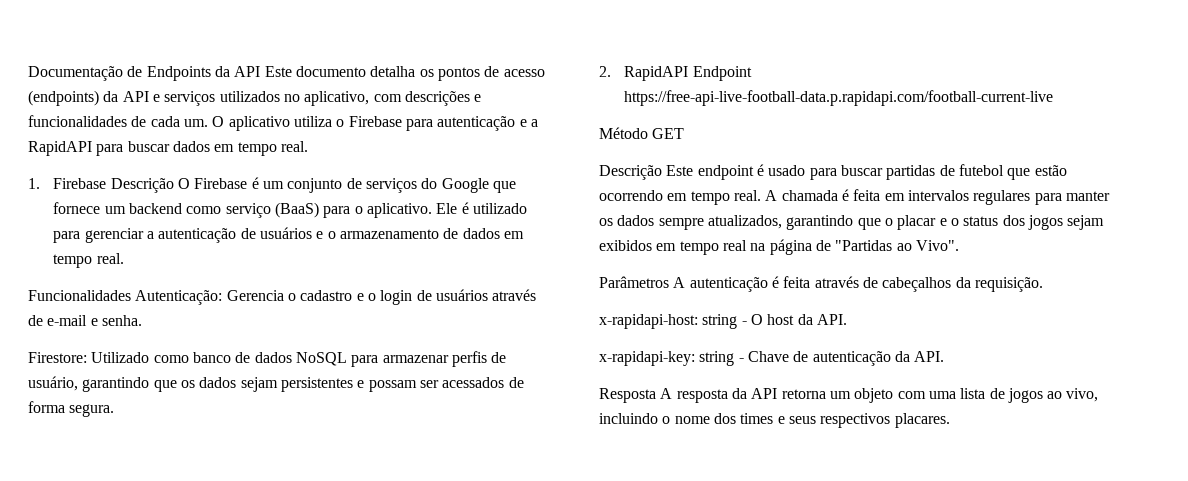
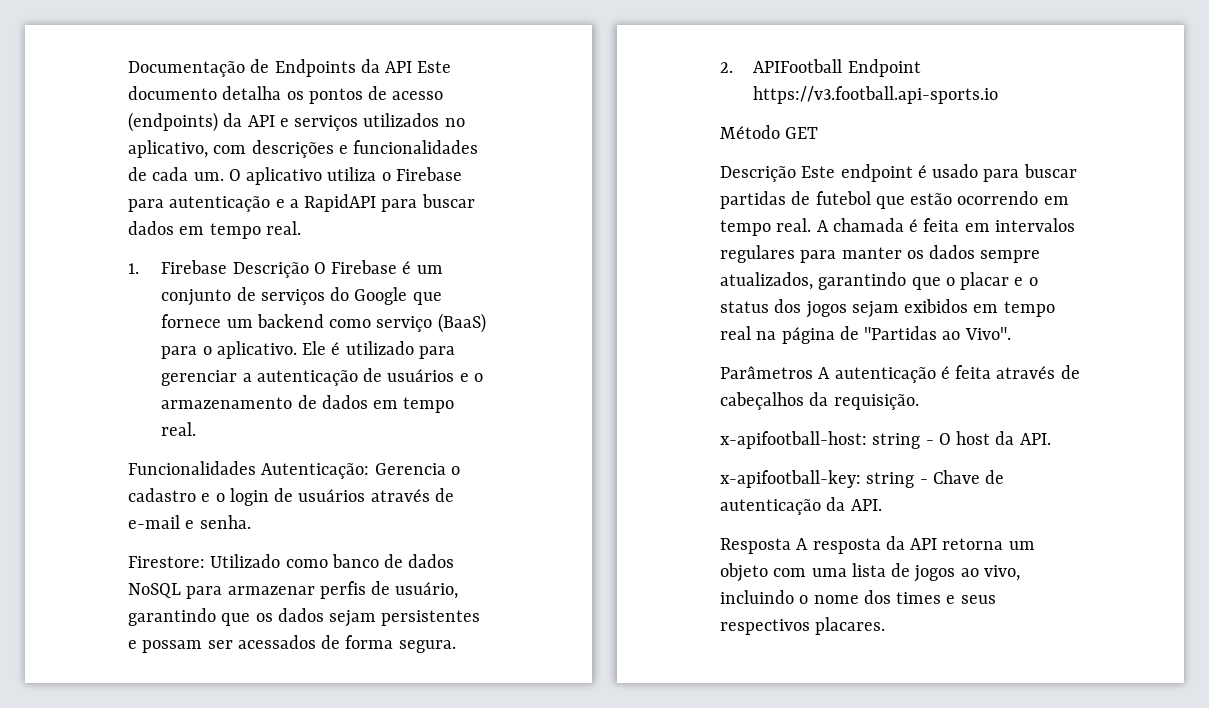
[624,66,752,81] [624,90,1054,106] RapidAPI Endpoint https://free-api-live-football-data.p.rapidapi.com/football-current-live -> [753,59,921,77] [753,86,999,104] APIFootball Endpoint https://v3.football.api-sports.io
[599,314,698,329] x-rapidapi-host: -> [720,431,867,449] x-apifootball-host:
[599,351,695,366] x-rapidapi-key: -> [720,470,861,488] x-apifootball-key:

